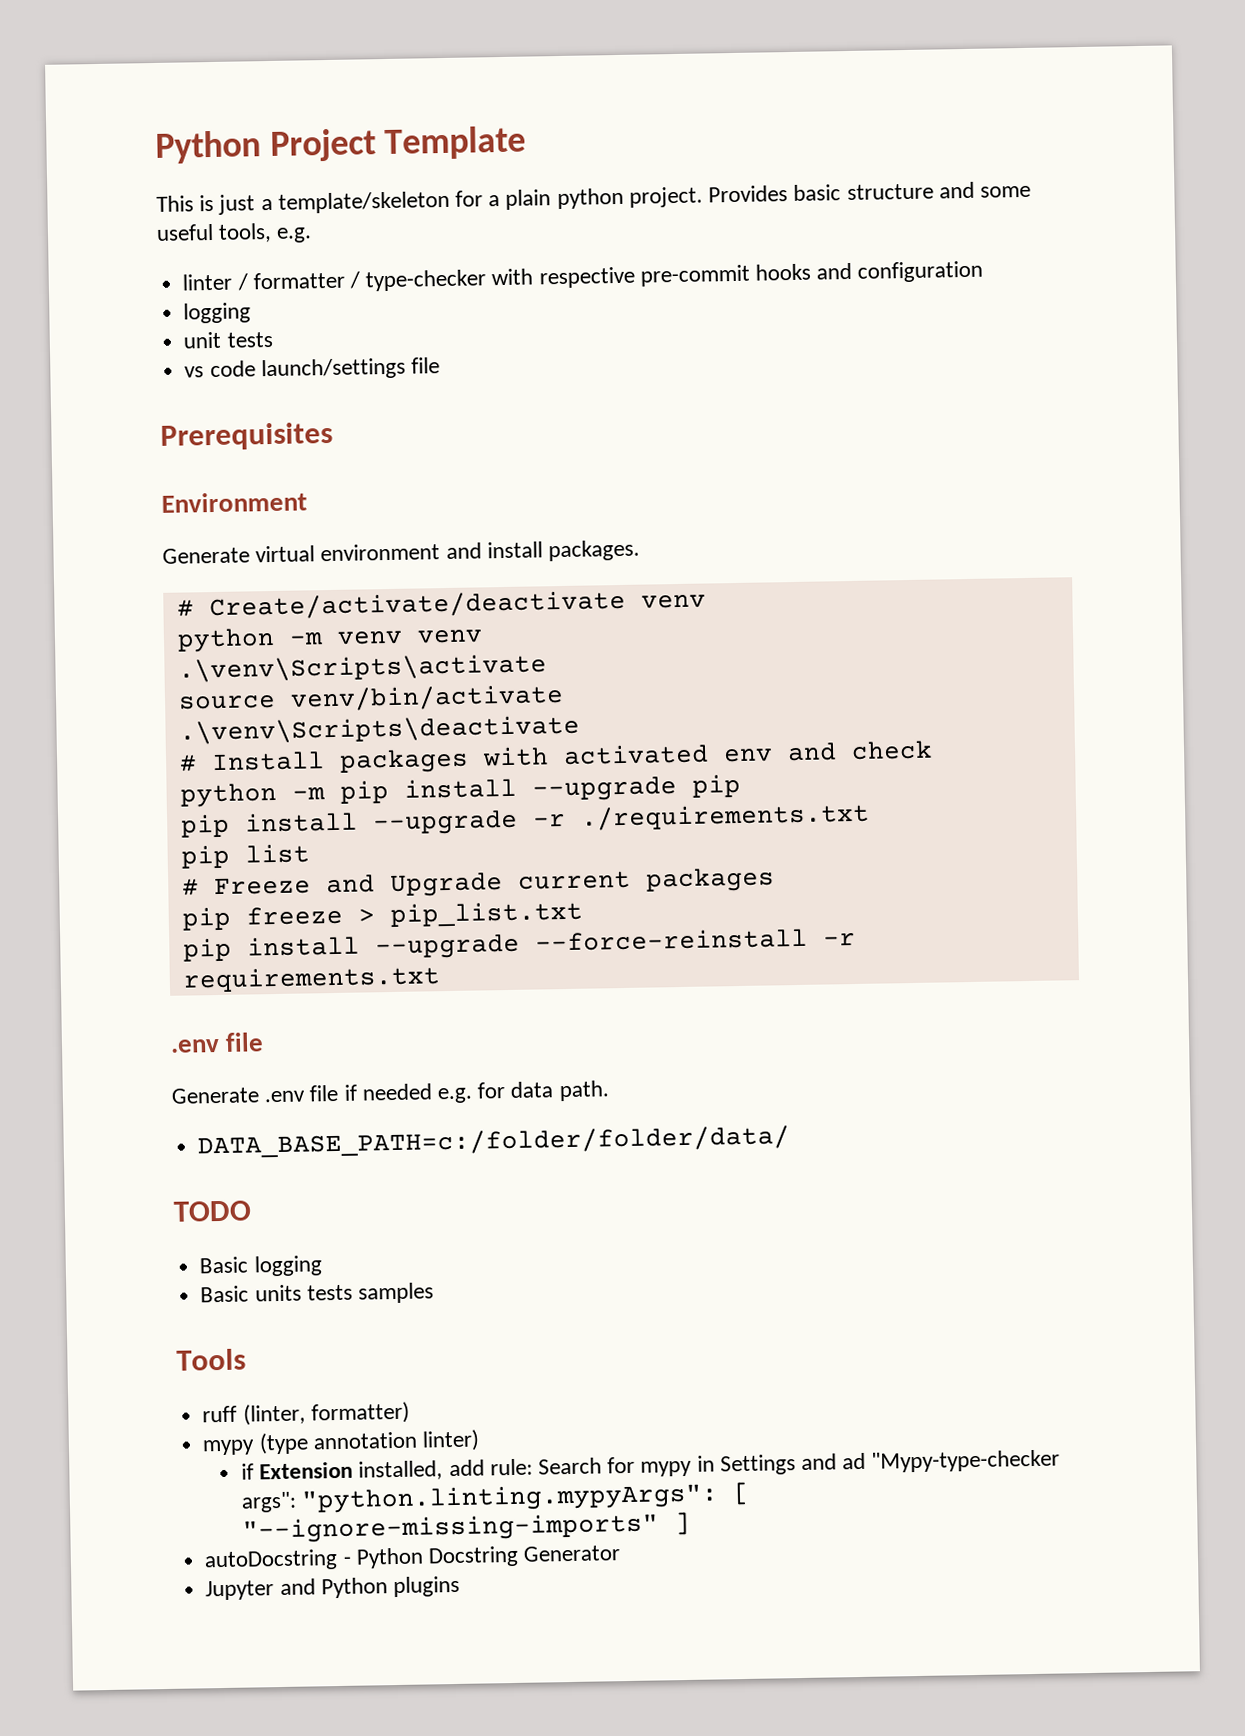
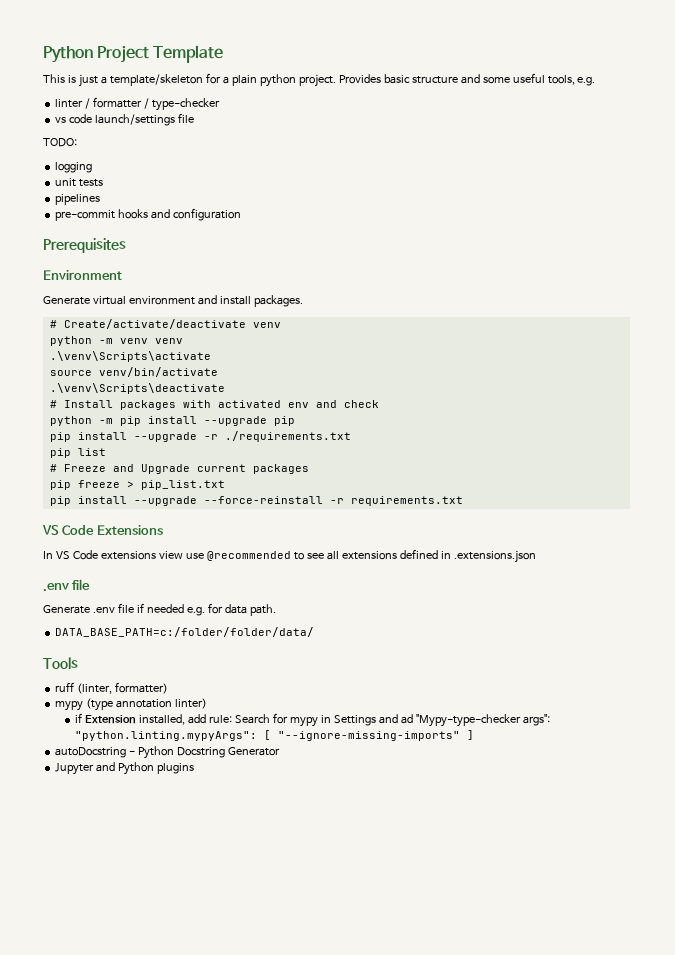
[491,260,984,289] [183,302,252,324] [183,331,273,349] [184,357,440,381] with respective pre-commit hooks and configuration // logging // unit tests // vs code launch/settings file -> [55,113,195,126] [43,138,77,147] [55,162,93,173] [55,178,104,187] [55,194,101,205] [55,208,242,221] // vs code launch/settings file // TODO: // logging // unit tests // pipelines // pre-commit hooks and configuration
(441, 979) none -> [42,525,163,535] [43,549,536,563] // VS Code Extensions // In VS Code extensions view use @recommended to see all extensions defined in .extensions.json
[173,1200,252,1222] [199,1255,322,1277] [200,1282,434,1304] // TODO // Basic logging // Basic units tests samples -> (315, 632) none

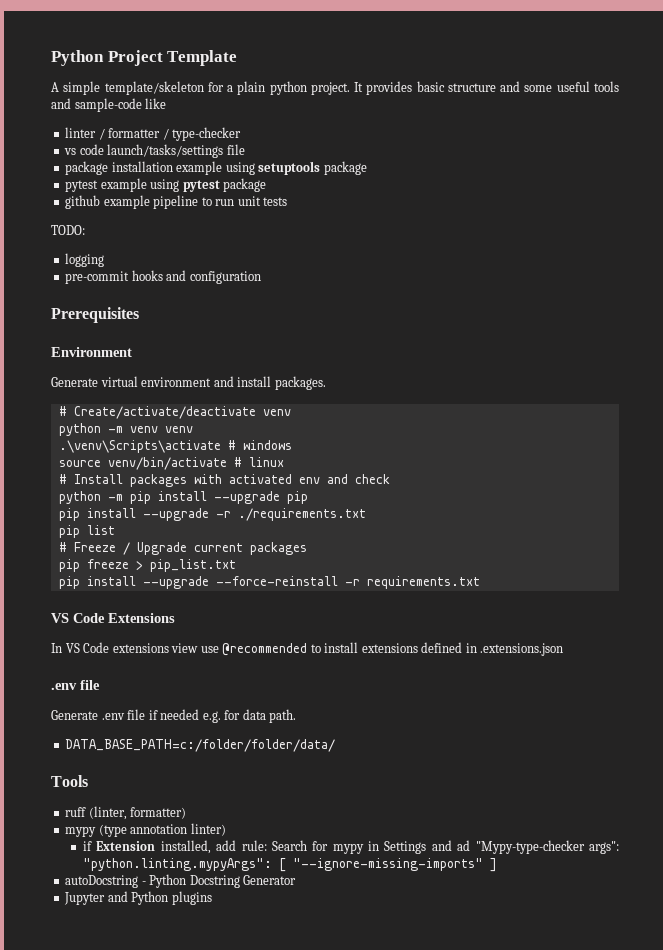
[43,74,107,87] This is just a -> [51,81,101,95] A simple
[338,74,381,84] Provides -> [354,81,413,95] It provides
[547,75,596,86] tools, e.g. -> [594,81,619,92] [51,98,167,112] tools and sample-code like
[95,113,195,126] launch/settings file -> [107,144,245,158] [65,161,367,175] [65,178,267,192] [65,195,288,209] launch/tasks/settings file // package installation example using setuptools package // pytest example using pytest package // github example pipeline to run unit tests
[55,178,104,187] [55,194,101,205] // unit tests // pipelines -> (105, 260) none
(211, 356) none -> [227,440,292,450] # windows
[49,383,225,394] // .\venv\Scripts\deactivate -> [233,457,284,467] # linux
[112,464,134,472] and -> [122,542,130,555] /
[306,551,339,560] see all -> [324,642,359,653] install

